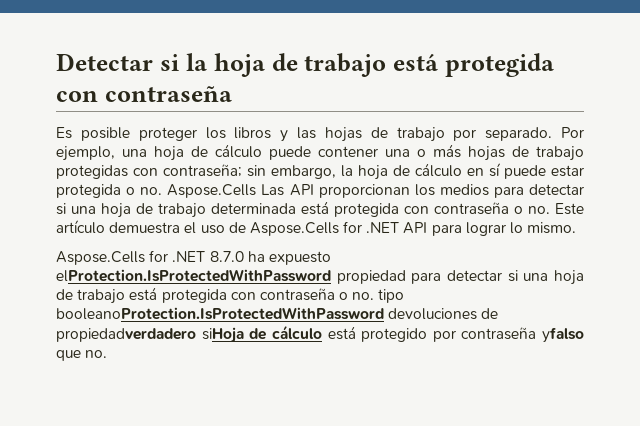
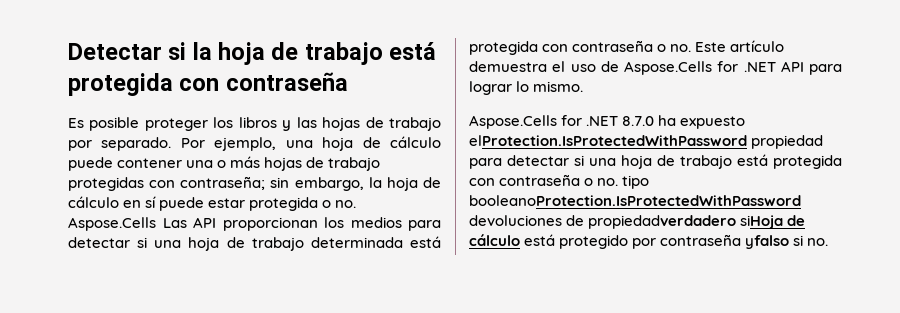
[56,350,81,361] que -> [793,235,804,246] si

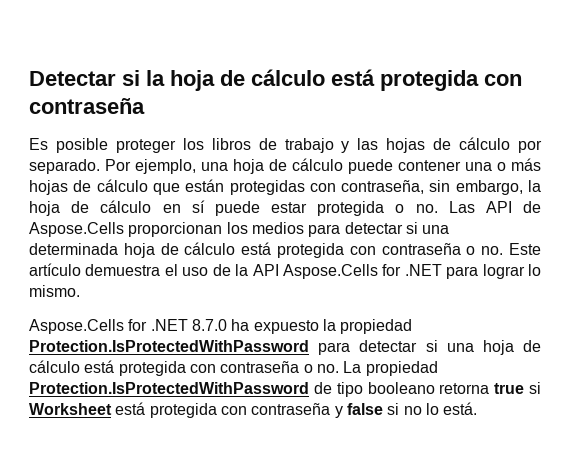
[304,42,383,65] trabajo -> [251,69,325,86] cálculo
(277, 122) none -> [258,138,334,153] de trabajo
[389,117,442,131] trabajo -> [459,137,511,150] cálculo
[328,157,381,171] trabajo -> [96,179,225,195] cálculo que están
[180,176,266,190] contraseña; -> [341,180,425,194] contraseña,
[68,217,156,231] Aspose.Cells -> (438, 208) none
(216, 222) none -> [523,201,542,213] [29,222,124,237] de Aspose.Cells
[188,237,403,251] hoja de trabajo determinada -> [29,242,236,258] determinada hoja de cálculo
[624,61,804,75] Aspose.Cells for .NET API -> [235,264,442,279] la API Aspose.Cells for .NET
[469,135,824,149] [469,154,842,169] [469,174,650,189] [469,195,801,206] [469,215,806,229] [469,234,829,249] elProtection.IsProtectedWithPassword propiedad para detectar si una hoja de trabajo está protegida con contraseña o no. tipo booleanoProtection.IsProtectedWithPassword devoluciones de propiedadverdadero siHoja de cálculo está protegido por contraseña yfalso si no. -> [322,319,413,334] [29,340,542,355] [29,360,438,376] [29,382,541,397] [29,402,478,418] la propiedad Protection.IsProtectedWithPassword para detectar si una hoja de cálculo está protegida con contraseña o no. La propiedad Protection.IsProtectedWithPassword de tipo booleano retorna true si Worksheet está protegida con contraseña y false si no lo está.

